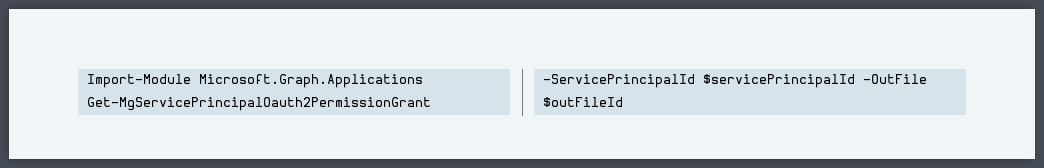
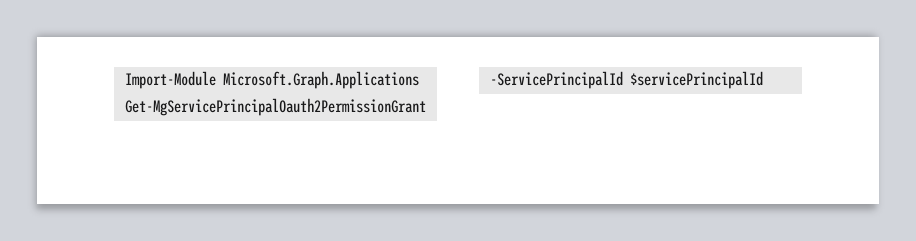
[862,74,927,84] [542,97,623,107] -OutFile $outFileId -> (763, 80) none

